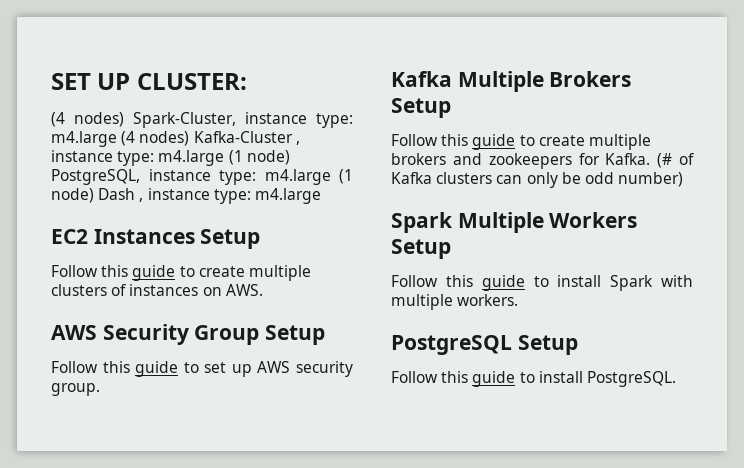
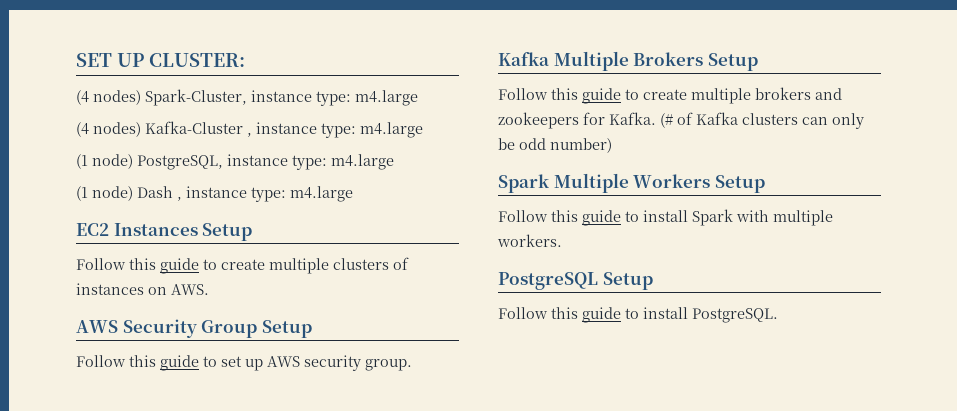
(117, 139) none -> (418, 98) //
(225, 158) none -> (423, 130) //
(331, 177) none -> (394, 162) //

